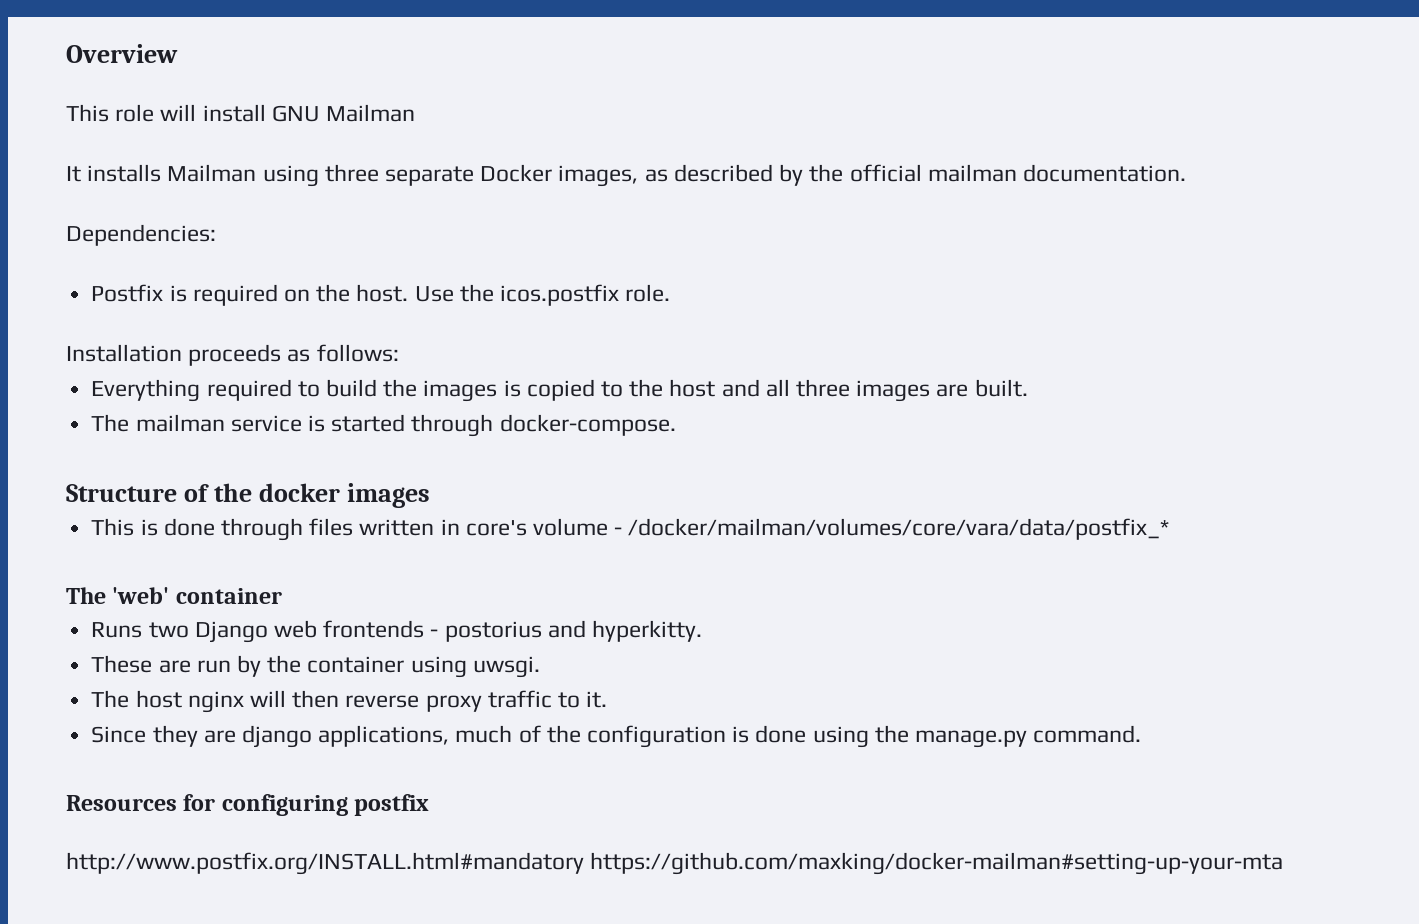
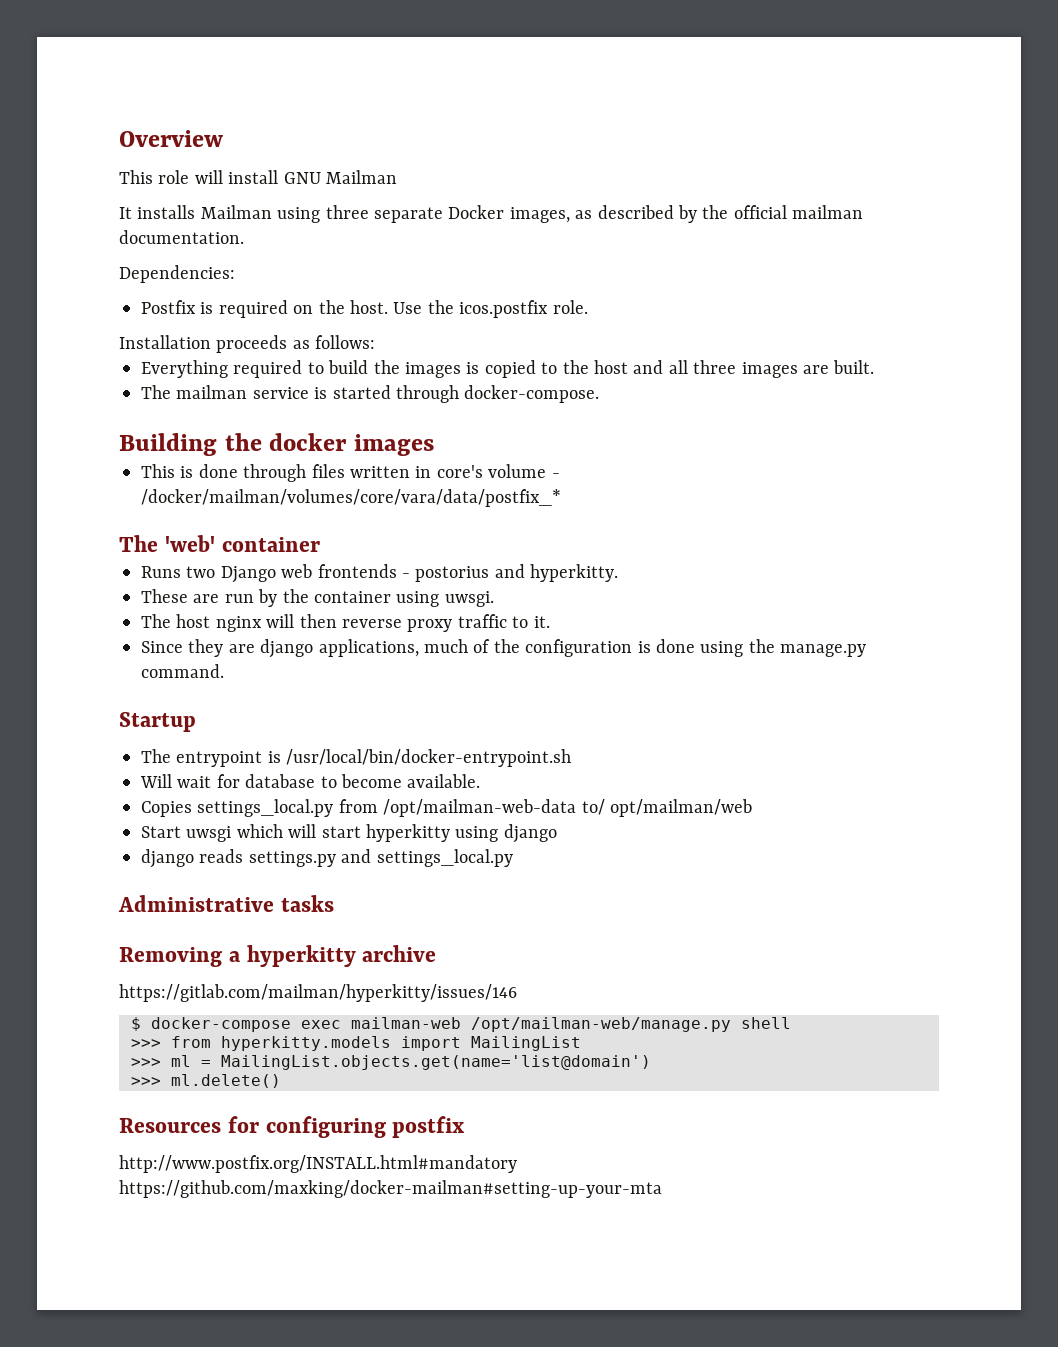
[66,484,209,502] Structure of -> [119,433,217,456] Building
(1142, 734) none -> [119,712,196,732] [141,749,572,767] [140,774,481,788] [141,799,752,817] [141,824,557,843] [141,849,513,868] [118,895,334,912] [119,945,437,967] [119,984,517,1002] [131,1017,791,1032] [131,1036,581,1051] [131,1055,651,1070] [131,1074,281,1088] // Startup // The entrypoint is /usr/local/bin/docker-entrypoint.sh // Will wait for database to become available. // Copies settings_local.py from /opt/mailman-web-data to/ opt/mailman/web // Start uwsgi which will start hyperkitty using django // django reads settings.py and settings_local.py // Administrative tasks // Removing a hyperkitty archive // https://gitlab.com/mailman/hyperkitty/issues/146 // $ docker-compose exec mailman-web /opt/mailman-web/manage.py shell // >>> from hyperkitty.models import MailingList // >>> ml = MailingList.objects.get(name='list@domain') // >>> ml.delete()

